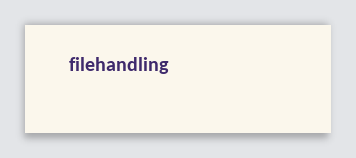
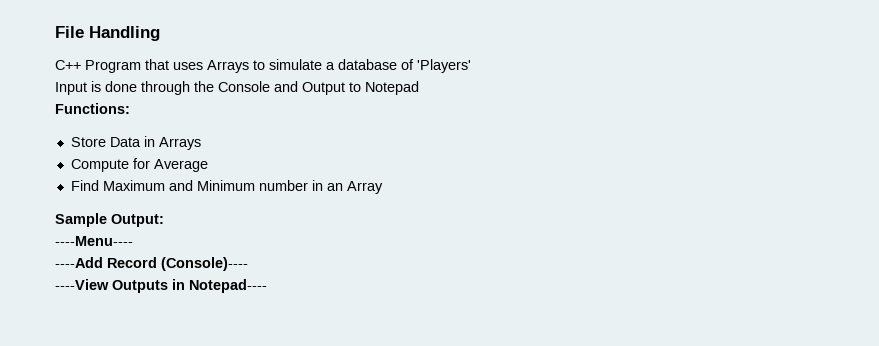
[69,57,169,74] filehandling -> [55,26,160,41] [55,59,471,73] [55,81,419,95] [55,103,130,114] [70,136,201,150] [70,158,208,172] [70,180,383,194] [55,213,164,227] [55,236,133,246] [55,257,248,271] [55,279,267,293] File Handling // C++ Program that uses Arrays to simulate a database of 'Players' // Input is done through the Console and Output to Notepad // Functions: // Store Data in Arrays // Compute for Average // Find Maximum and Minimum number in an Array // Sample Output: // ----Menu---- // ----Add Record (Console)---- // ----View Outputs in Notepad----

